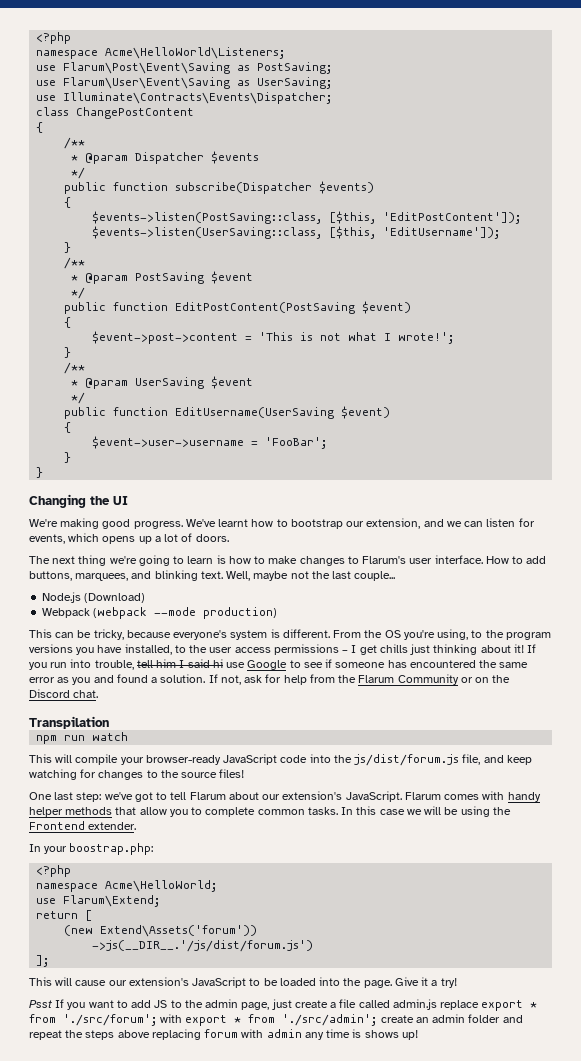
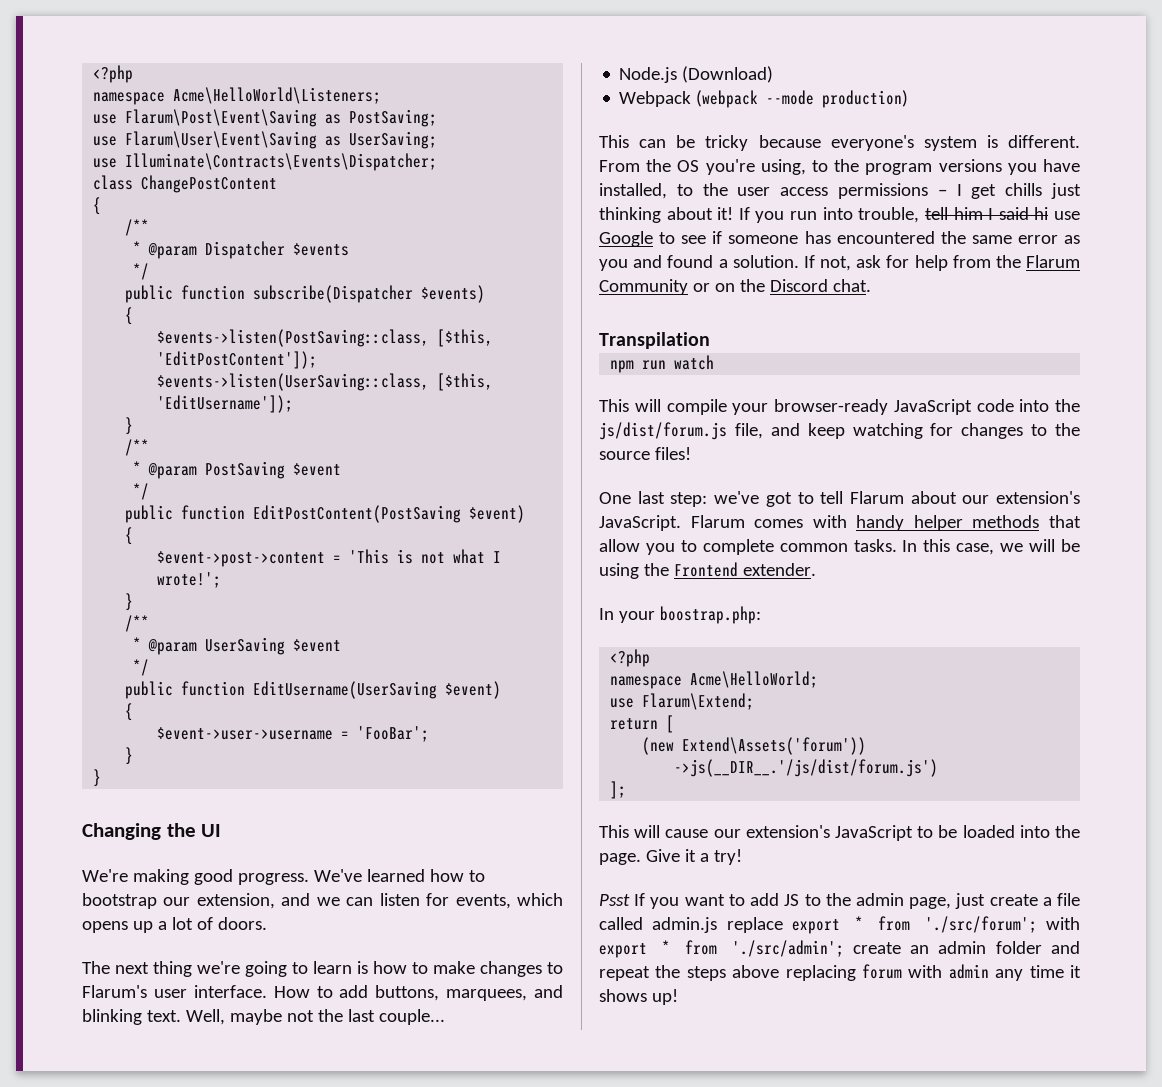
[218,519,249,527] learnt -> [366,869,425,882] learned
[93,629,124,640] tricky, -> [705,135,749,151] tricky
[379,809,405,815] case -> [956,543,995,555] case,
[352,1029,362,1038] is -> [1070,965,1081,978] it

